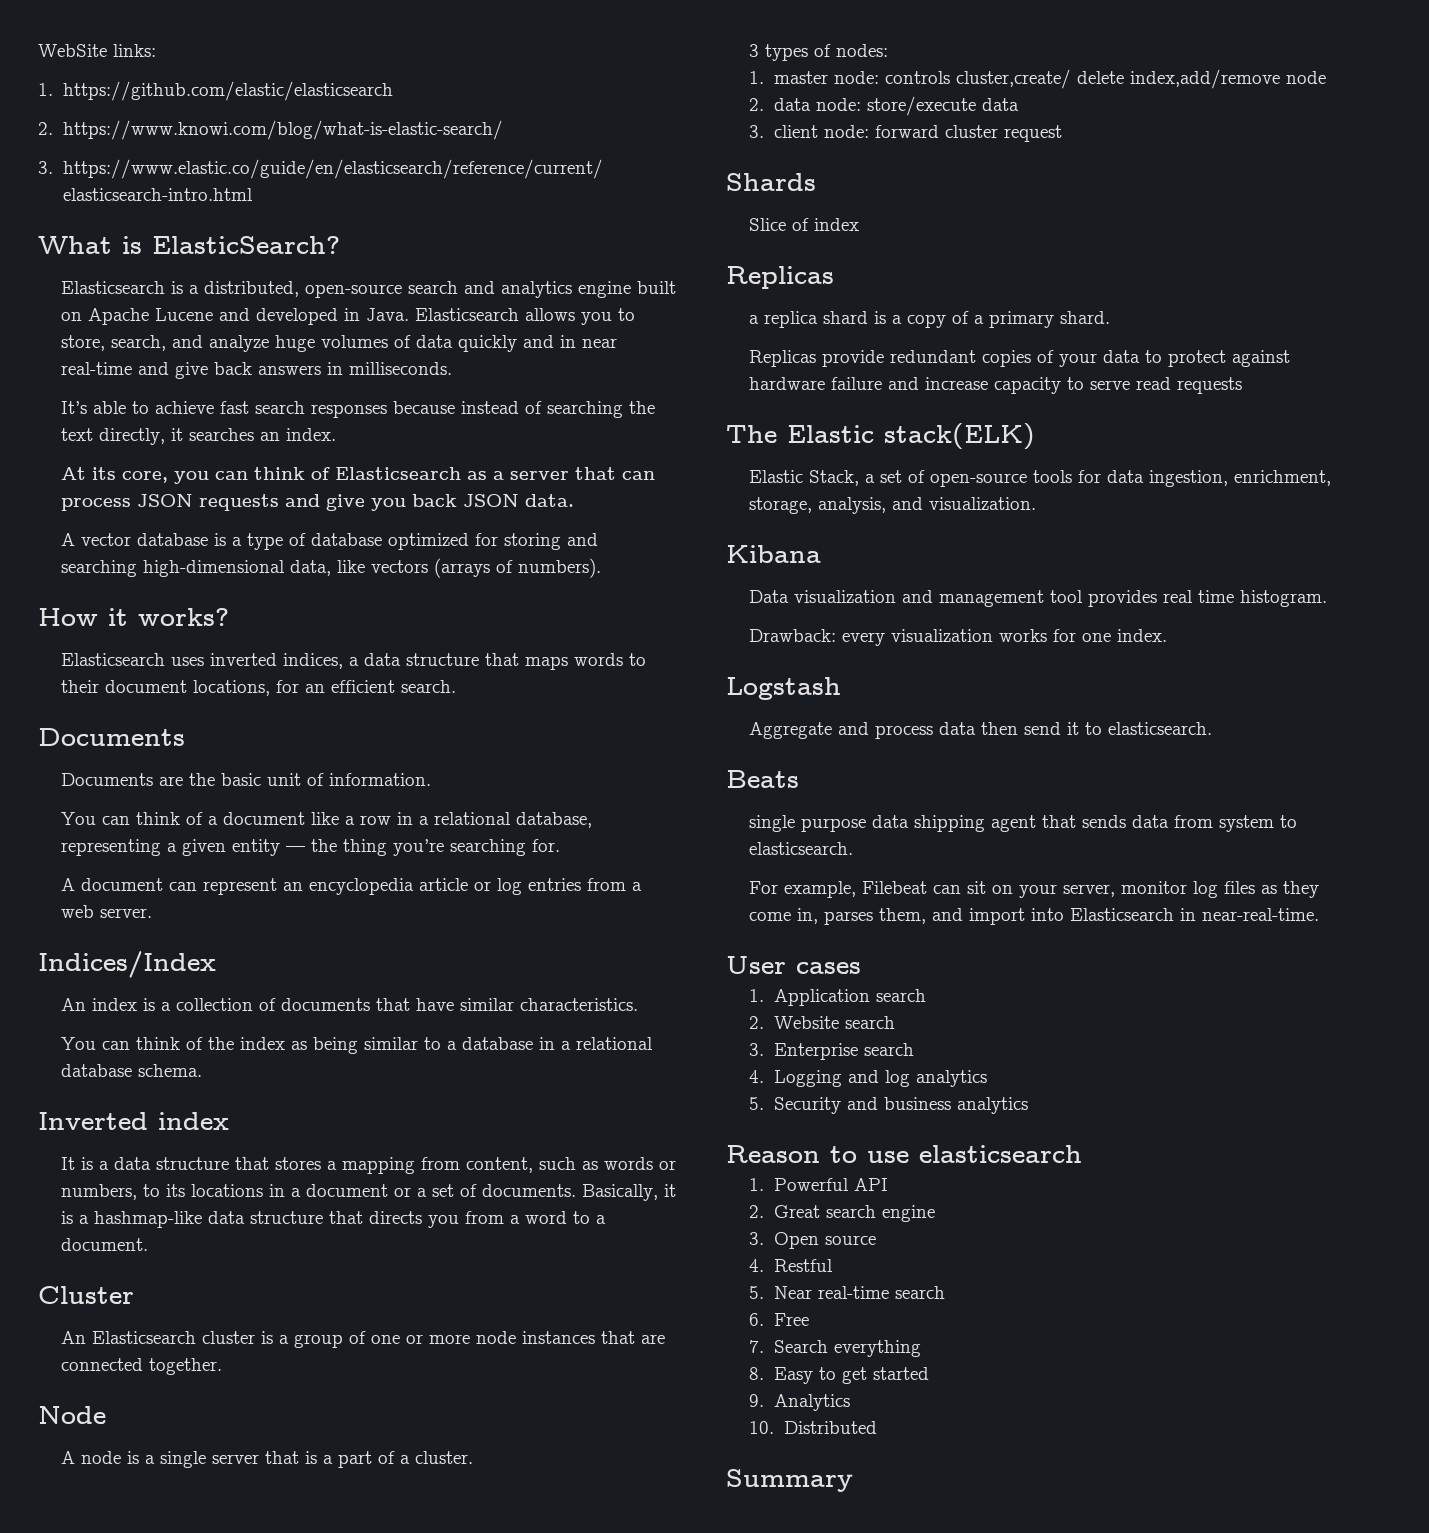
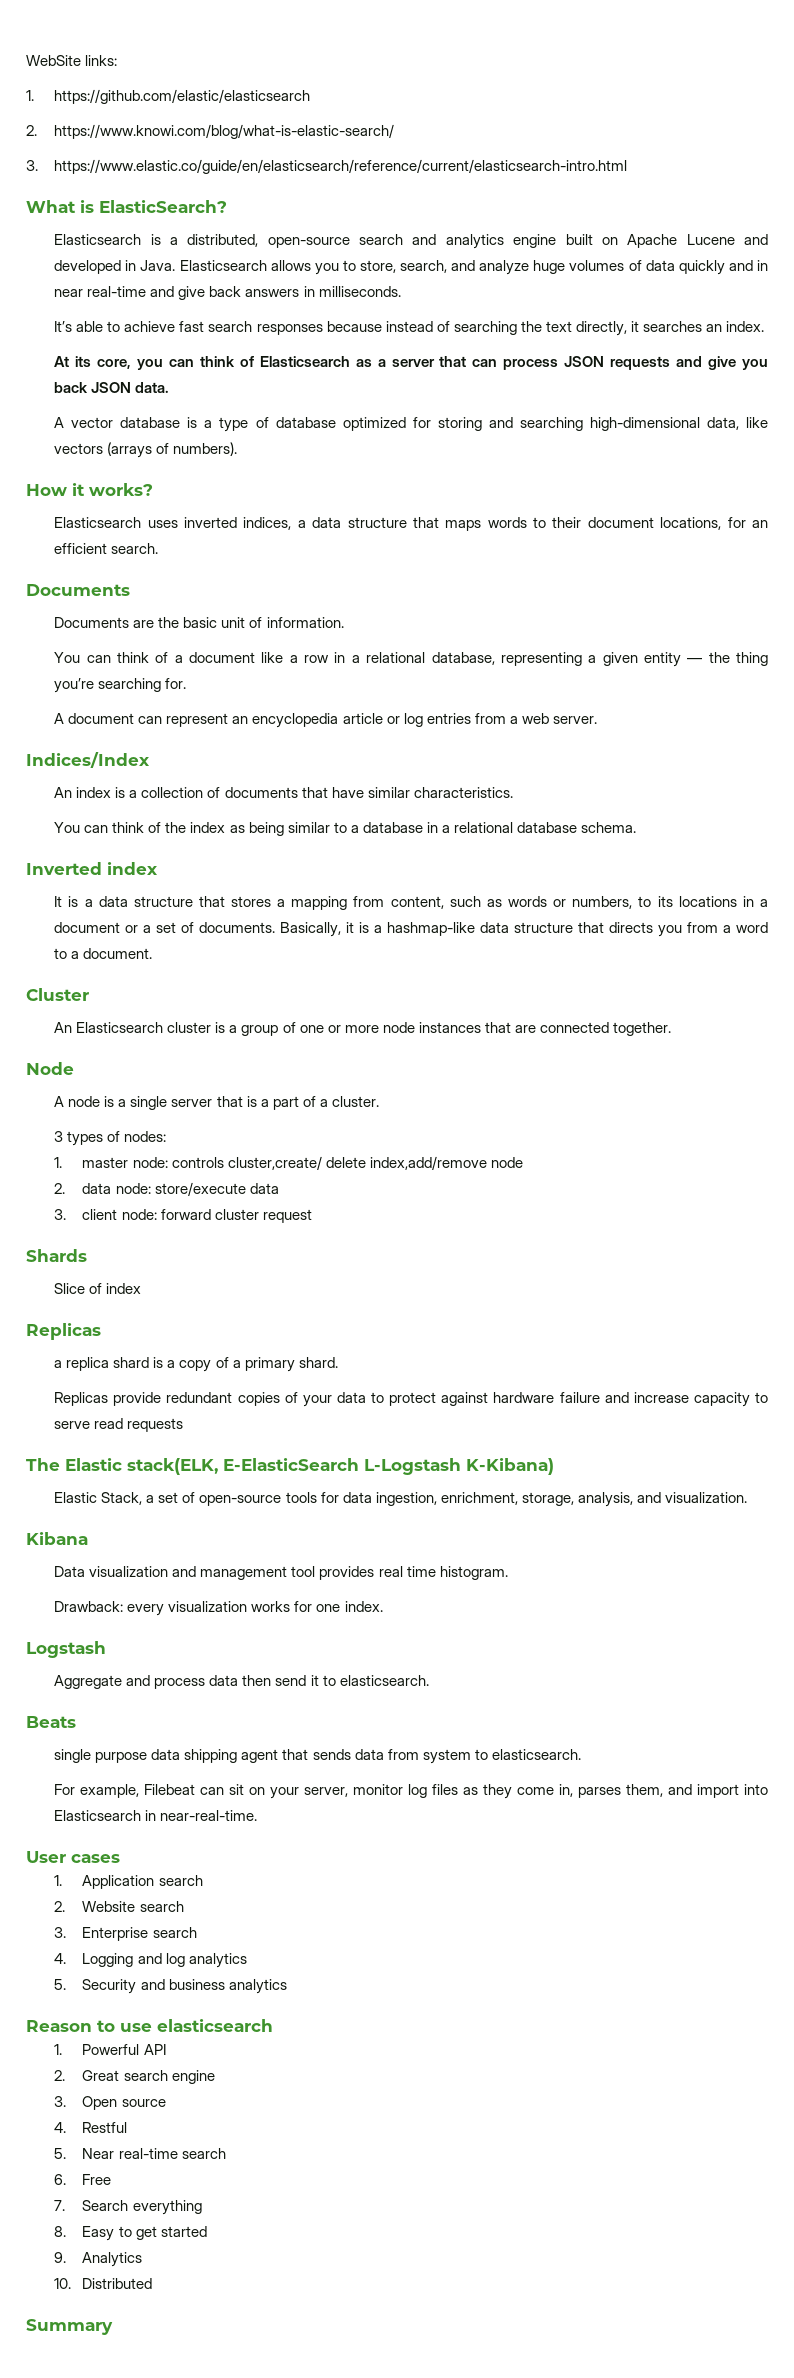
[884,423,1035,450] stack(ELK) -> [127,1458,554,1475] stack(ELK, E-ElasticSearch L-Logstash K-Kibana)

